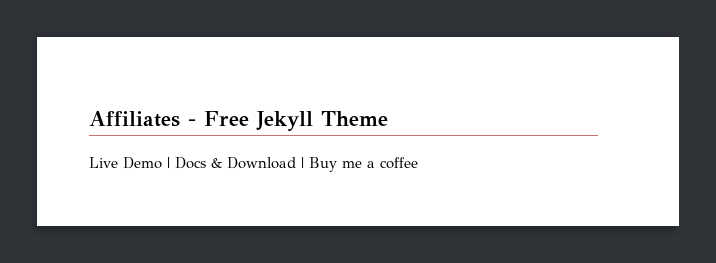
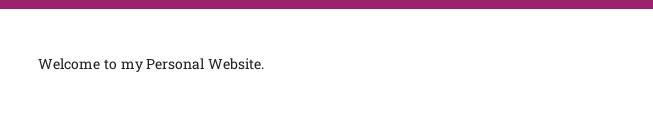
[89,111,388,131] [89,157,418,172] Affiliates - Free Jekyll Theme // Live Demo | Docs & Download | Buy me a coffee -> [38,58,265,72] Welcome to my Personal Website.

